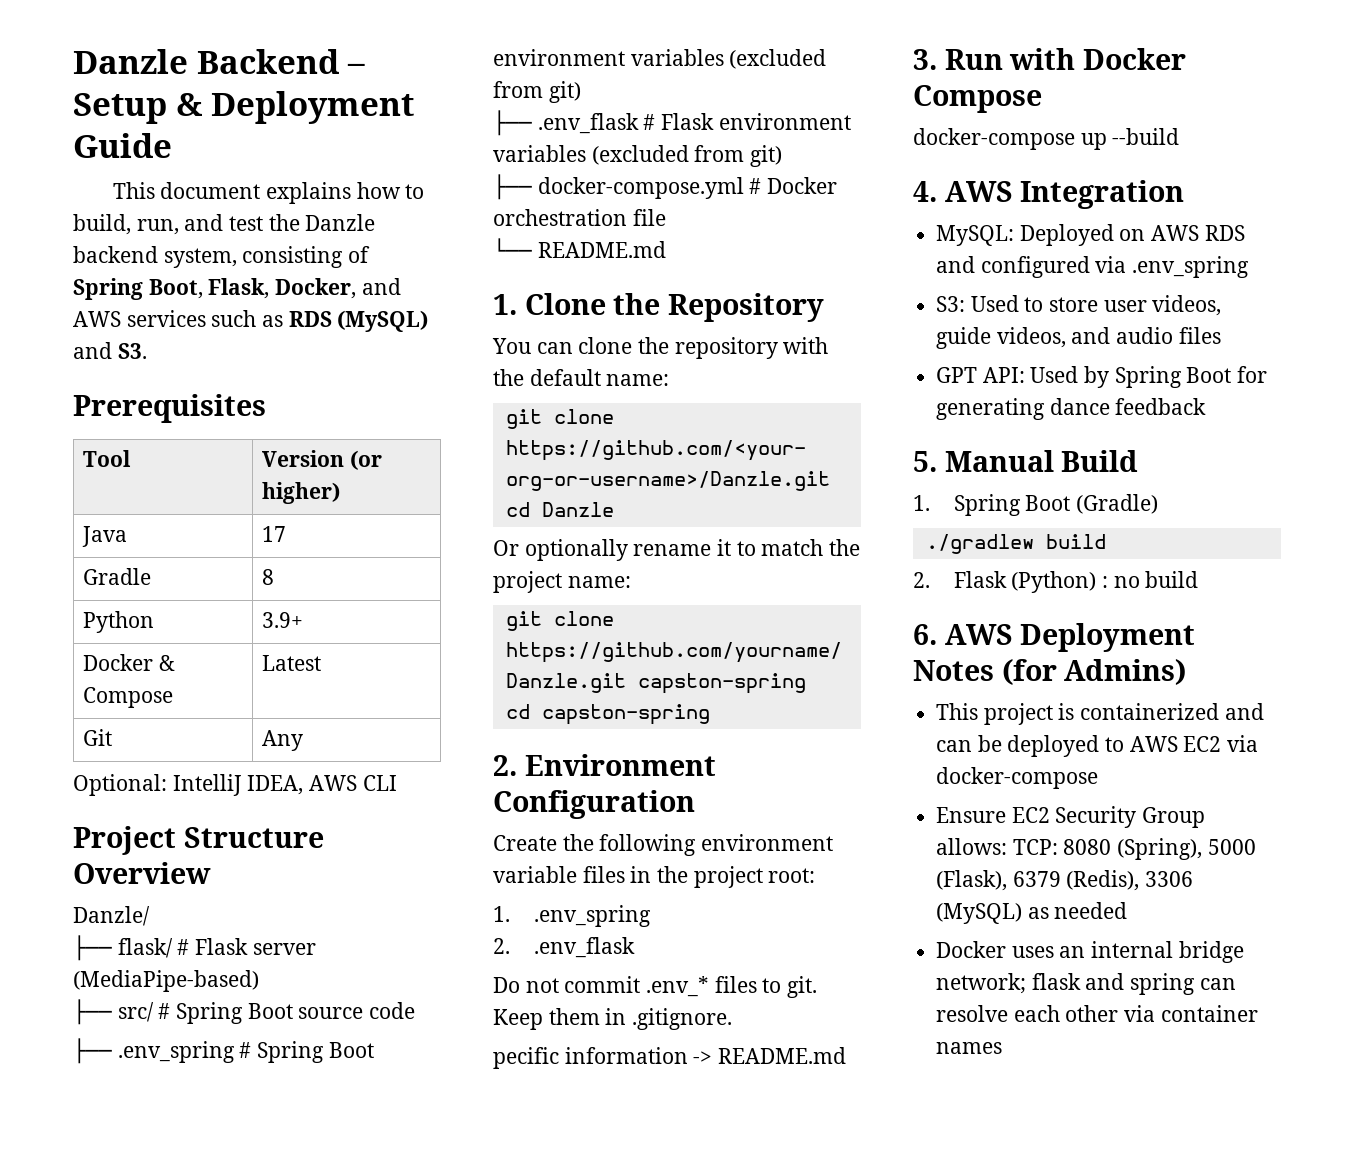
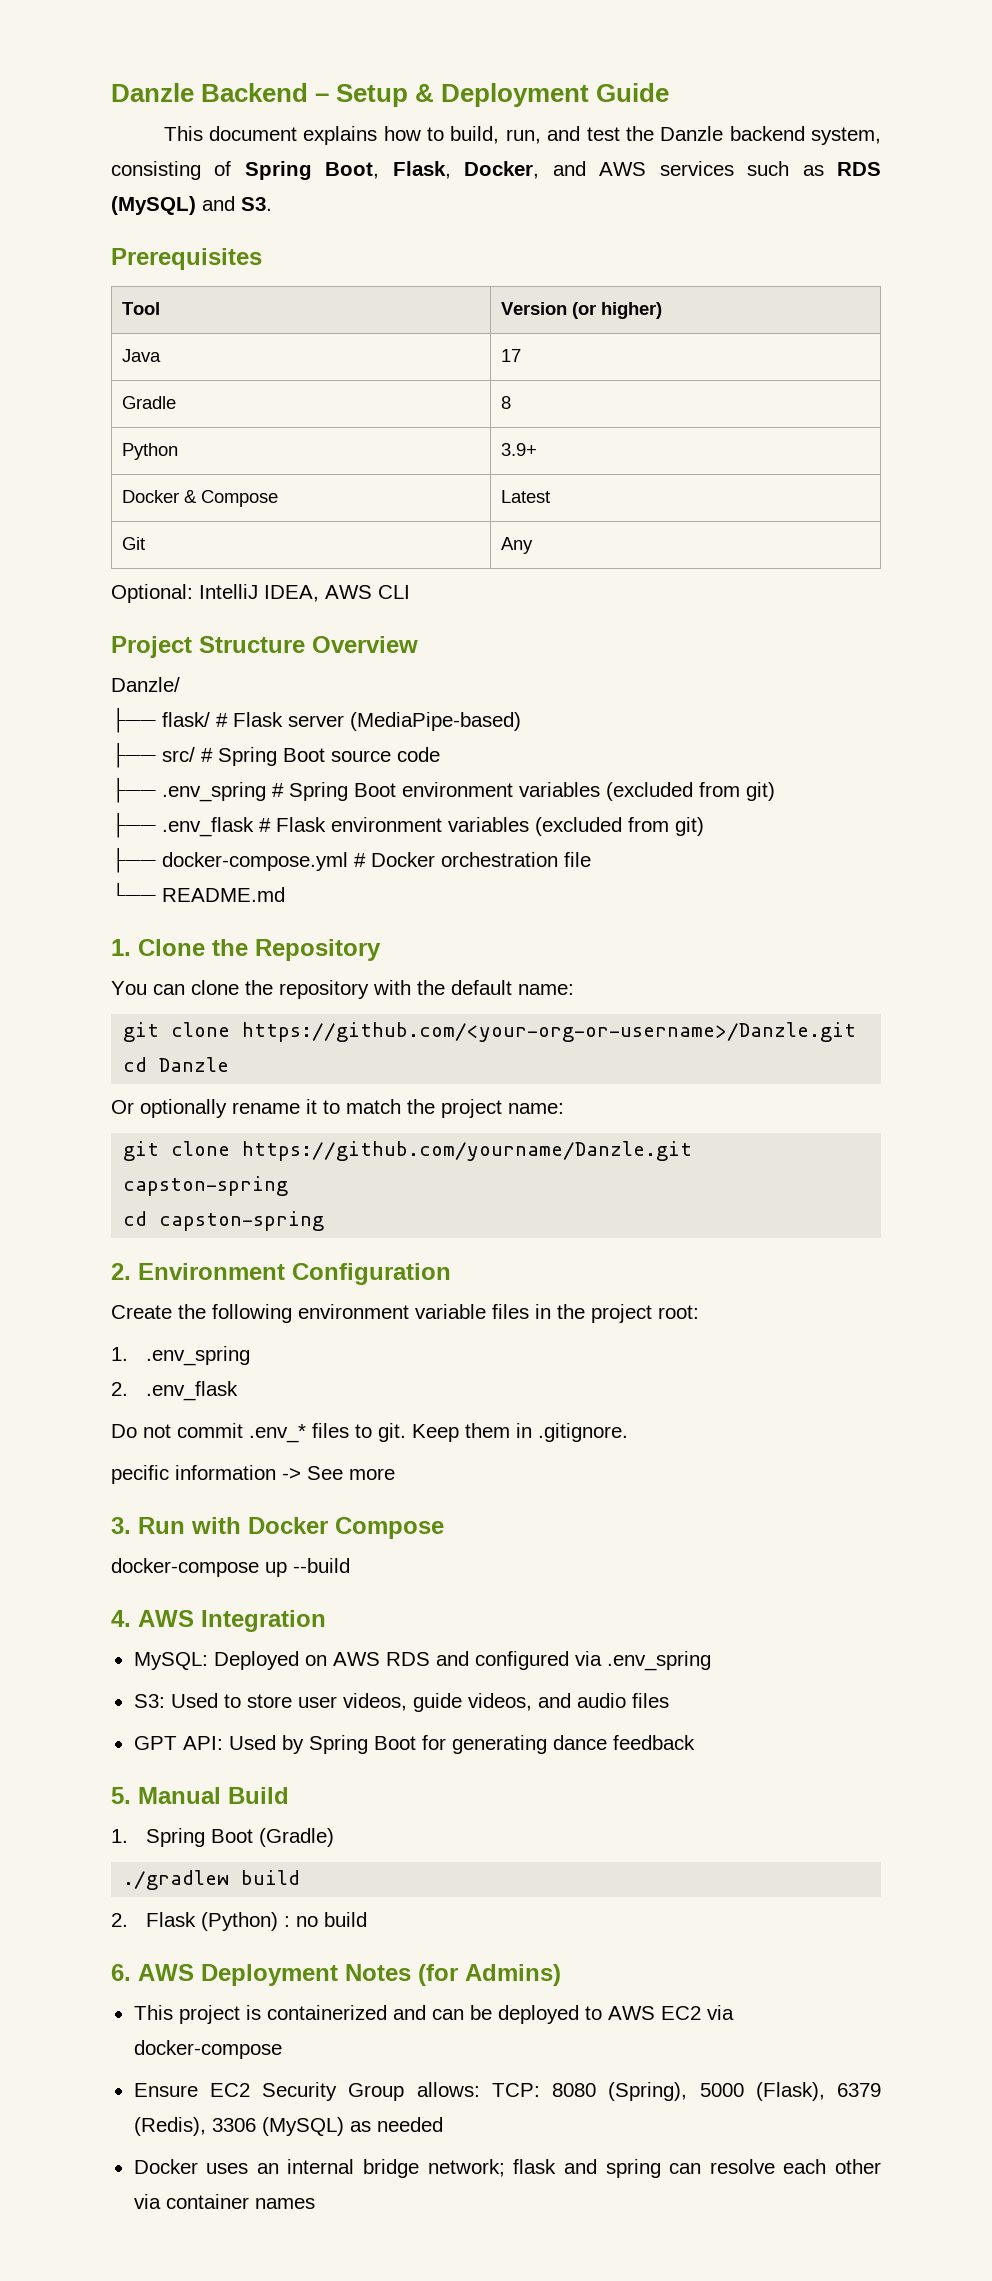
[718,1047,847,1064] README.md -> [307,1466,395,1480] See more

